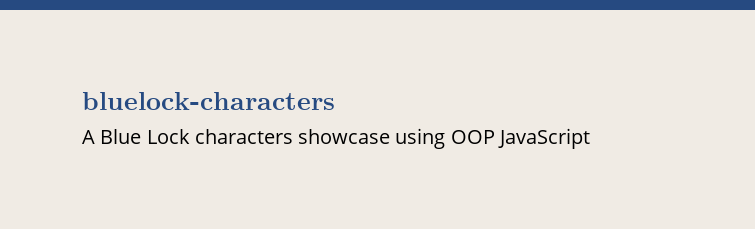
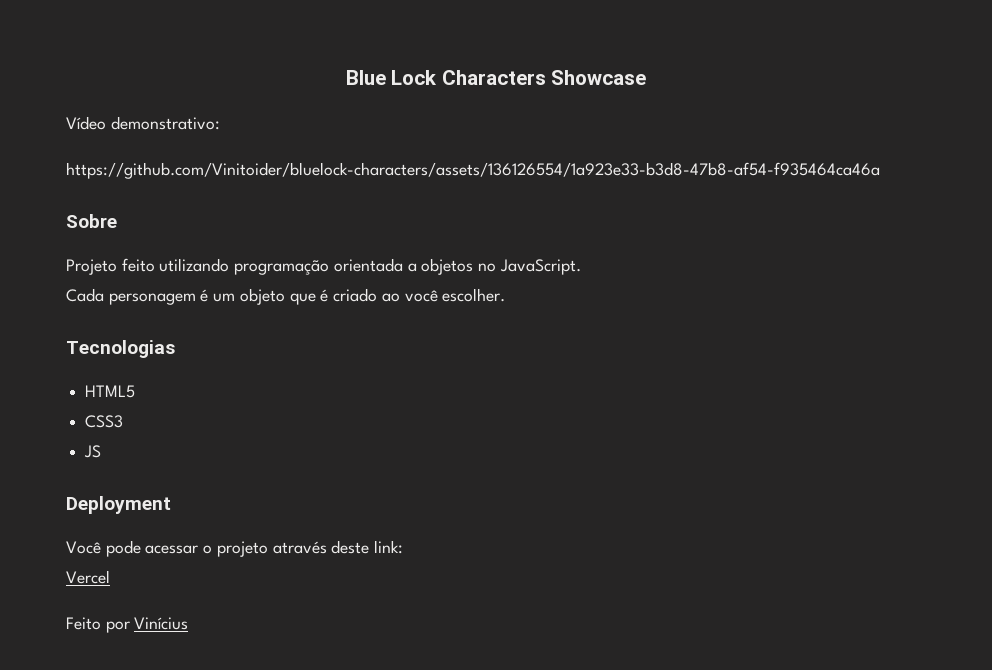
[82,92,335,110] [82,128,590,149] bluelock-characters // A Blue Lock characters showcase using OOP JavaScript -> [345,70,647,85] [66,116,220,130] [66,162,880,179] [66,214,117,228] [66,258,581,275] [66,288,506,305] [66,340,175,358] [85,385,136,398] [85,415,124,428] [84,445,102,458] [66,496,171,514] [66,540,404,557] [66,570,110,584] [66,617,189,633] Blue Lock Characters Showcase // Vídeo demonstrativo: // https://github.com/Vinitoider/bluelock-characters/assets/136126554/1a923e33-b3d8-47b8-af54-f935464ca46a // Sobre // Projeto feito utilizando programação orientada a objetos no JavaScript. // Cada personagem é um objeto que é criado ao você escolher. // Tecnologias // HTML5 // CSS3 // JS // Deployment // Você pode acessar o projeto através deste link: // Vercel // Feito por Vinícius

